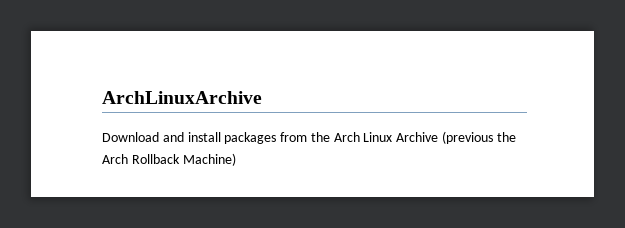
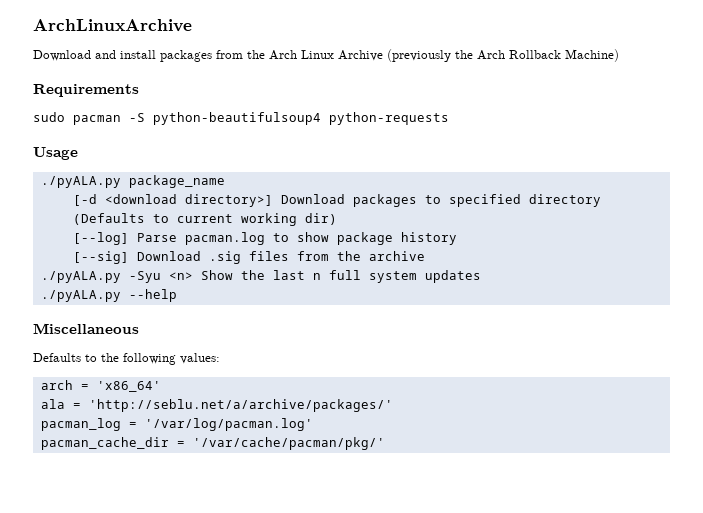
[442,131,494,144] (previous -> [387,49,451,62] (previously
(236, 159) none -> [33,84,139,97] [33,112,449,125] [33,147,78,160] [40,175,225,188] [72,194,601,207] [72,213,337,226] [72,232,457,245] [72,251,425,264] [40,270,481,283] [40,289,177,302] [33,323,139,334] [33,353,220,365] [40,380,161,392] [40,399,393,412] [40,418,313,431] [40,437,385,450] // Requirements // sudo pacman -S python-beautifulsoup4 python-requests // Usage // ./pyALA.py package_name // [-d <download directory>] Download packages to specified directory (Defaults to current working dir) // [--log] Parse pacman.log to show package history // [--sig] Download .sig files from the archive // ./pyALA.py -Syu <n> Show the last n full system updates // ./pyALA.py --help // Miscellaneous // Defaults to the following values: // arch = 'x86_64' // ala = 'http://seblu.net/a/archive/packages/' // pacman_log = '/var/log/pacman.log' // pacman_cache_dir = '/var/cache/pacman/pkg/'

